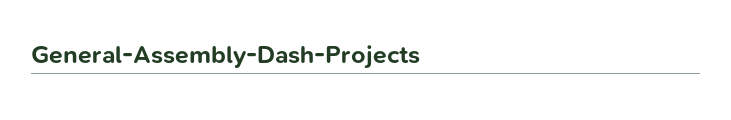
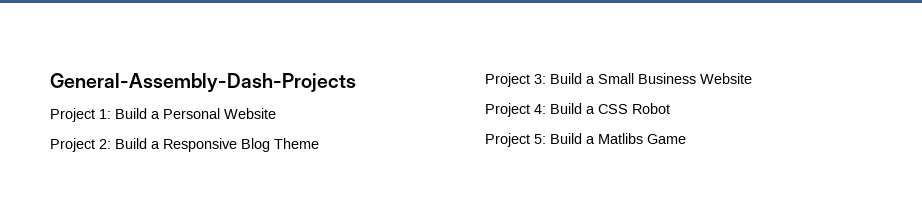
(420, 57) none -> [50,108,276,122] [50,138,319,152] [485,73,752,87] [485,103,670,117] [485,133,686,147] // Project 1: Build a Personal Website // Project 2: Build a Responsive Blog Theme // Project 3: Build a Small Business Website // Project 4: Build a CSS Robot // Project 5: Build a Matlibs Game

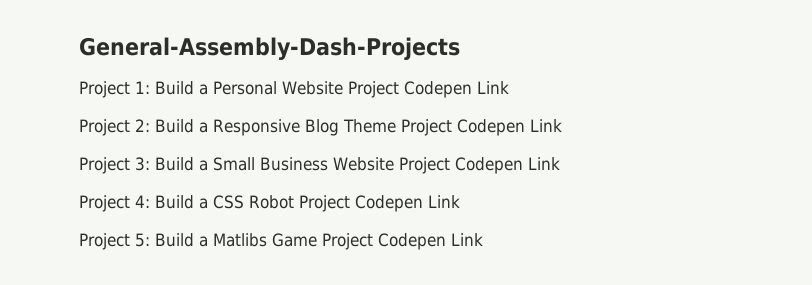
(276, 113) none -> [347,81,509,98] Project Codepen Link
(319, 143) none -> [401,119,562,136] Project Codepen Link
(752, 78) none -> [398,157,560,174] Project Codepen Link
(670, 108) none -> [299,195,460,212] Project Codepen Link
(686, 139) none -> [322,233,483,250] Project Codepen Link

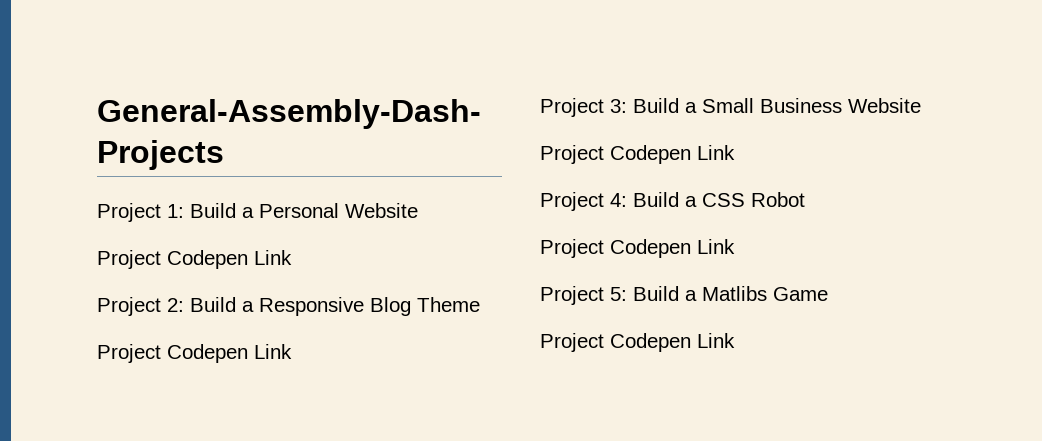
(343, 88) none -> (418, 210) //
(396, 126) none -> (480, 304) //
(394, 164) none -> (921, 105) //
(294, 202) none -> (805, 199) //
(317, 240) none -> (828, 294) //

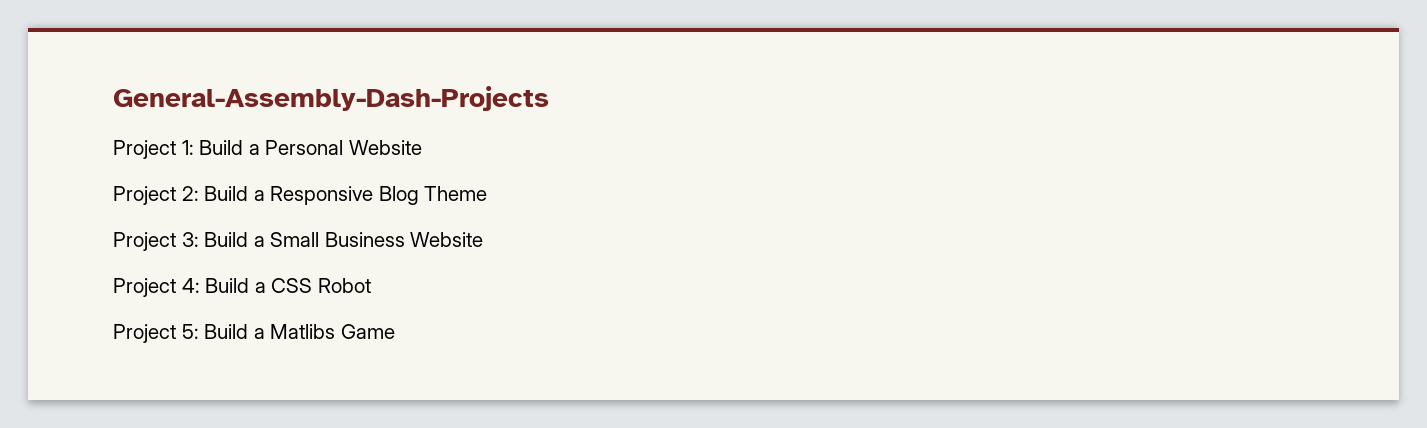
[97,250,292,269] // Project Codepen Link -> (422, 147) none
[97,344,292,363] // Project Codepen Link -> (488, 193) none
[540,145,735,164] // Project Codepen Link -> (484, 239) none
[540,239,735,258] // Project Codepen Link -> (371, 285) none
[540,333,735,352] // Project Codepen Link -> (395, 331) none

